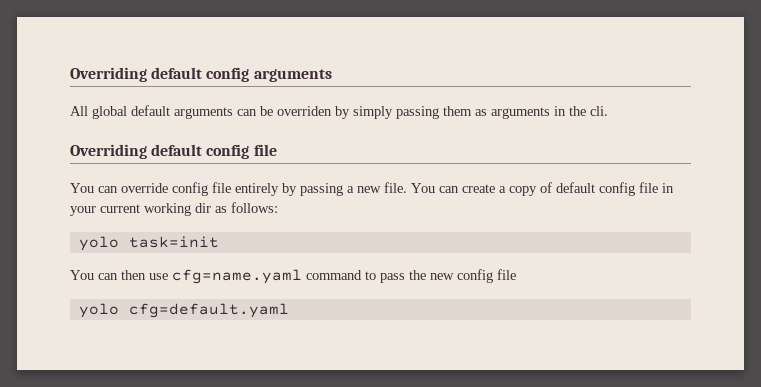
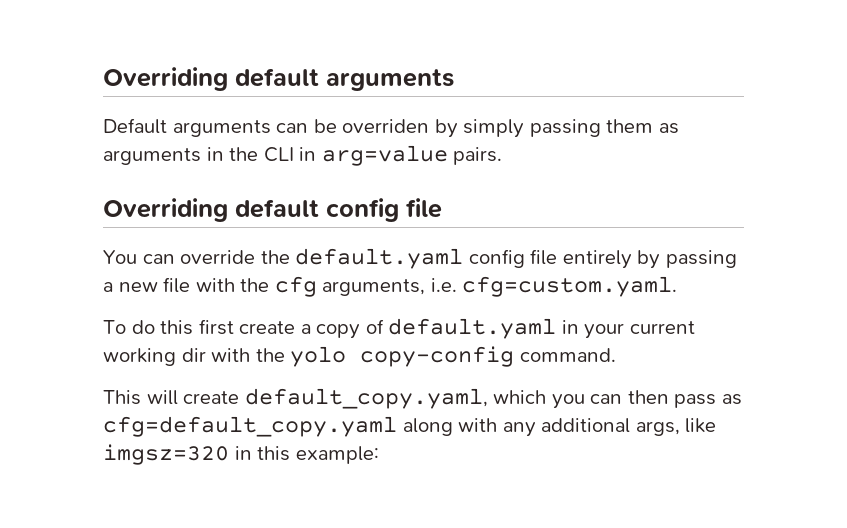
[70,67,250,82] Overriding default config -> [103,67,319,91] Overriding default
[70,105,170,119] All global default -> [103,118,167,134] Default
[590,106,608,116] cli. -> [263,145,503,166] CLI in arg=value pairs.
(168, 188) none -> [260,248,464,269] the default.yaml
[384,182,459,193] file. You can -> [163,276,678,297] [103,319,234,335] file with the cfg arguments, i.e. cfg=custom.yaml. // To do this first
[556,182,658,196] default config file -> [388,318,557,339] default.yaml
[215,202,278,213] [78,236,219,251] [70,269,516,284] [78,303,289,318] as follows: // yolo task=init // You can then use cfg=name.yaml command to pass the new config file // yolo cfg=default.yaml -> [211,346,616,367] [103,388,742,409] [103,416,717,437] [103,444,379,465] with the yolo copy-config command. // This will create default_copy.yaml, which you can then pass as cfg=default_copy.yaml along with any additional args, like imgsz=320 in this example:

